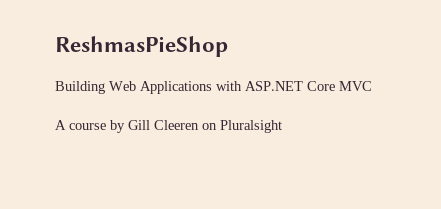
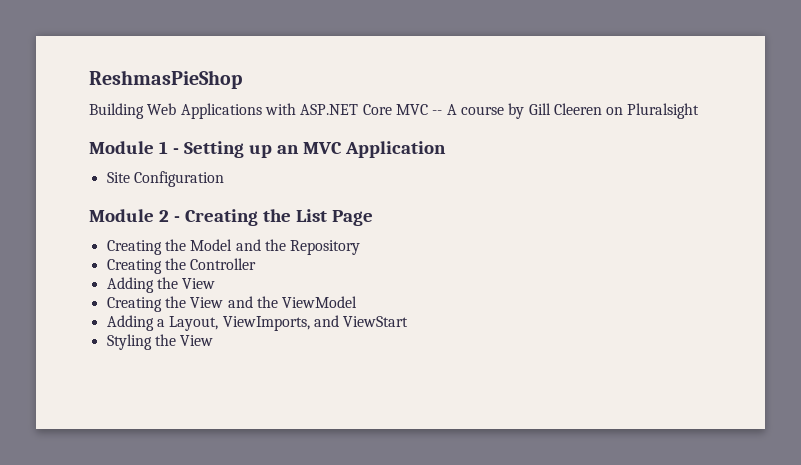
(372, 86) // -> [432,110,443,115] --
(282, 126) none -> [89,141,446,158] [106,171,224,187] [89,209,373,226] [106,239,361,255] [106,258,257,274] [106,277,216,293] [106,296,358,312] [106,315,409,331] [106,334,214,350] // Module 1 - Setting up an MVC Application // Site Configuration // Module 2 - Creating the List Page // Creating the Model and the Repository // Creating the Controller // Adding the View // Creating the View and the ViewModel // Adding a Layout, ViewImports, and ViewStart // Styling the View

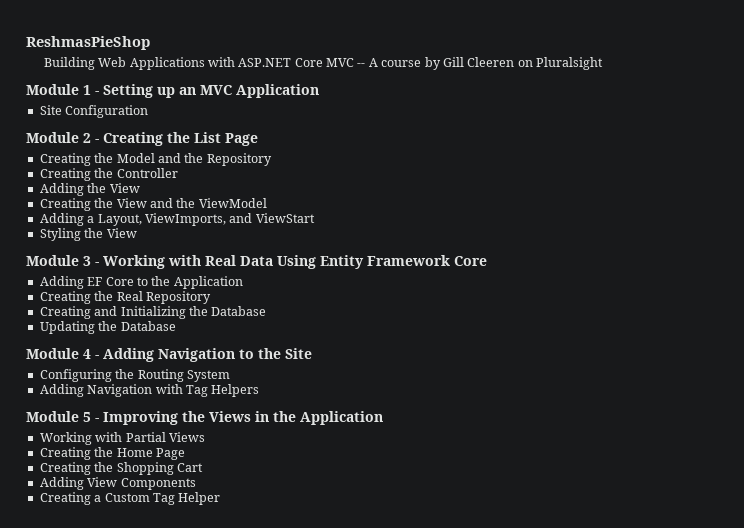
(214, 340) none -> [26,255,487,269] [39,276,243,289] [39,291,211,304] [39,306,267,319] [39,321,176,334] [26,348,312,362] [39,369,230,382] [39,384,260,397] [26,411,383,425] [39,432,205,445] [39,447,185,460] [39,462,203,475] [39,477,196,490] [39,492,221,505] // Module 3 - Working with Real Data Using Entity Framework Core // Adding EF Core to the Application // Creating the Real Repository // Creating and Initializing the Database // Updating the Database // Module 4 - Adding Navigation to the Site // Configuring the Routing System // Adding Navigation with Tag Helpers // Module 5 - Improving the Views in the Application // Working with Partial Views // Creating the Home Page // Creating the Shopping Cart // Adding View Components // Creating a Custom Tag Helper

